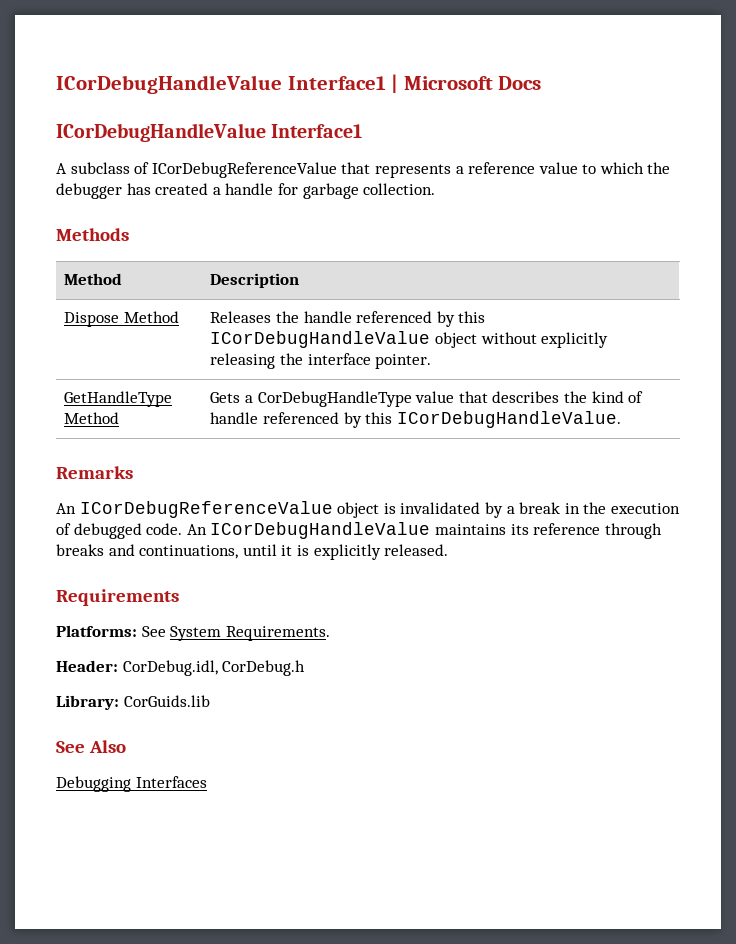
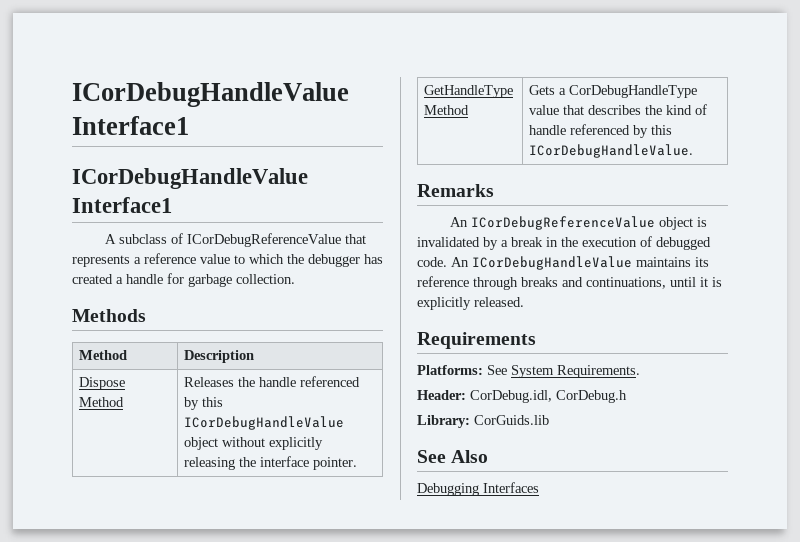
[56,74,542,94] ICorDebugHandleValue Interface1 | Microsoft Docs -> [72,82,349,107] [72,116,189,135] ICorDebugHandleValue Interface1

